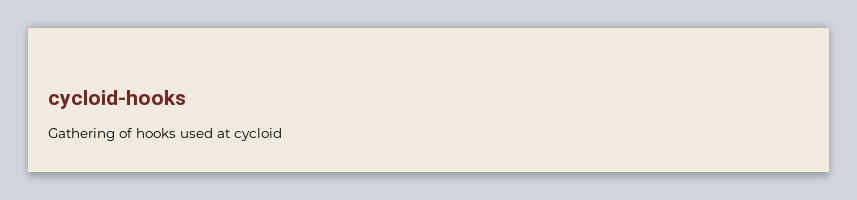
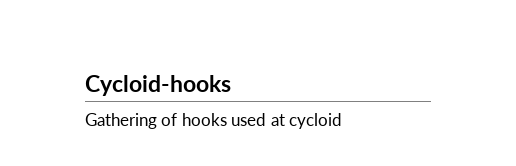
[48,90,186,109] cycloid-hooks -> [85,75,231,96] Cycloid-hooks

